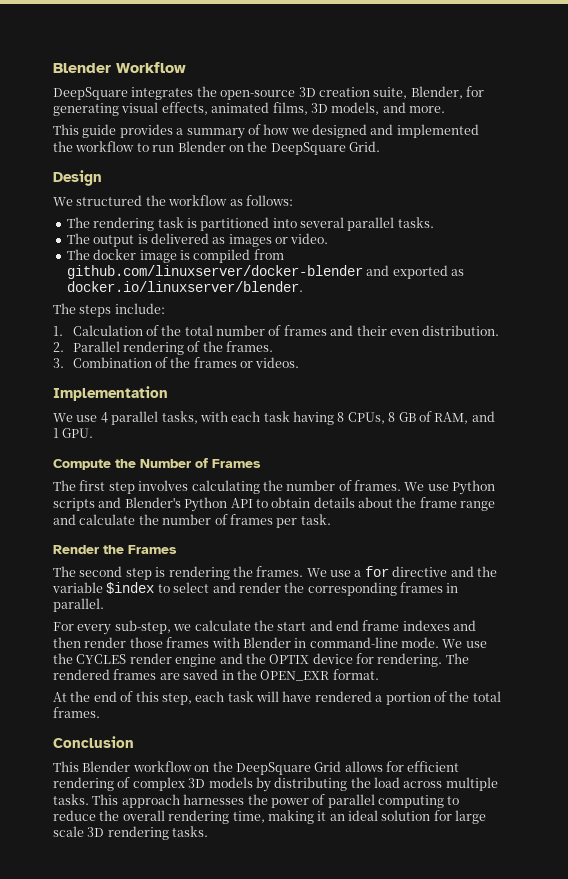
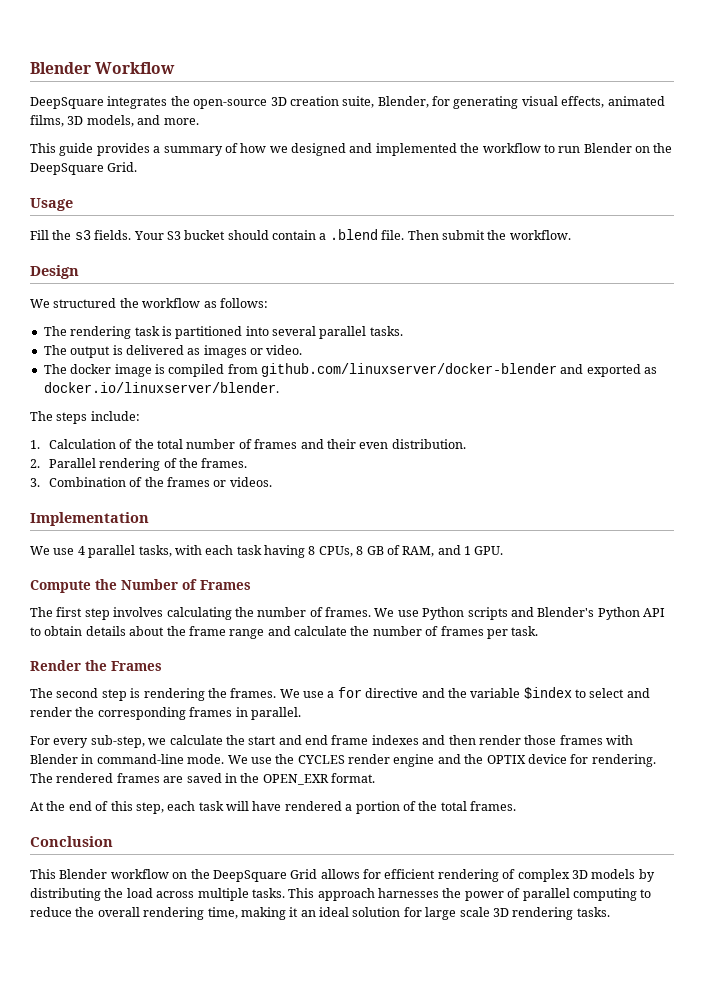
(380, 146) none -> [30,198,73,211] [30,229,571,240] // Usage // Fill the s3 fields. Your S3 bucket should contain a .blend file. Then submit the workflow.

